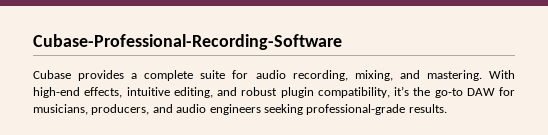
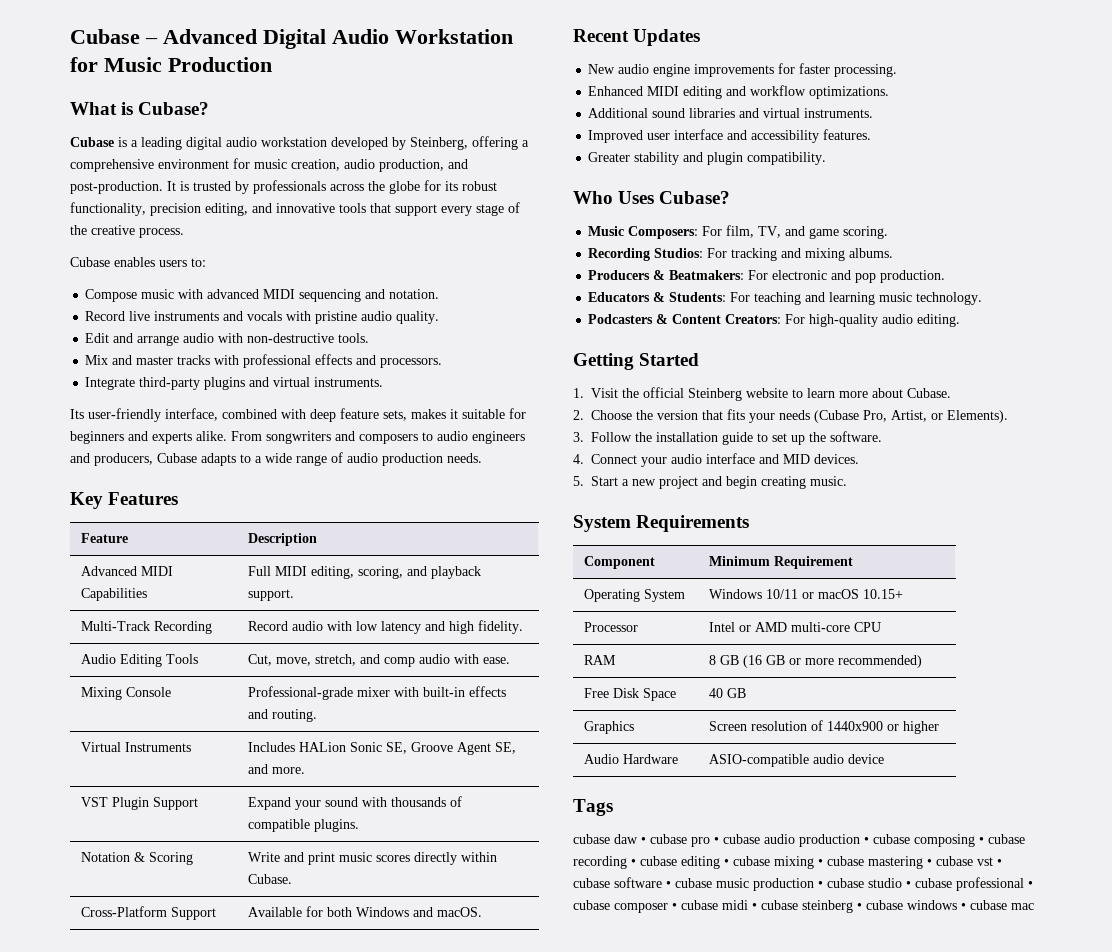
[33,34,342,50] [33,70,515,81] [33,86,515,98] [33,104,447,115] Cubase-Professional-Recording-Software // Cubase provides a complete suite for audio recording, mixing, and mastering. With high-end effects, intuitive editing, and robust plugin compatibility, it’s the go-to DAW for musicians, producers, and audio engineers seeking professional-grade results. -> [70,29,513,49] [70,57,272,72] [70,102,210,115] [70,136,529,150] [70,158,468,172] [70,180,497,194] [70,202,520,216] [70,225,184,238] [70,257,206,267] [85,289,440,302] [85,311,440,324] [85,333,370,346] [85,354,443,368] [85,377,384,390] [70,408,526,422] [70,431,525,444] [70,452,482,466] [70,492,179,509] [81,533,129,543] [248,533,318,546] [81,566,174,576] [81,588,148,601] [248,566,482,579] [248,589,295,601] [81,621,213,634] [248,620,524,634] [81,654,199,667] [248,654,511,667] [81,687,172,700] [248,686,507,700] [248,709,318,722] [81,742,192,752] [248,742,517,755] [248,764,306,774] [81,797,199,810] [248,796,463,810] [248,819,360,832] [81,852,194,865] [248,852,498,865] [248,874,293,884] [81,906,217,920] [248,906,483,917] [573,29,701,46] [588,63,898,77] [588,85,890,99] [588,108,874,118] [588,129,872,143] [588,152,827,165] [573,191,731,204] [588,225,889,239] [588,248,894,261] [588,270,946,283] [588,292,983,305] [588,314,961,327] [573,353,700,370] [573,387,951,401] [573,409,1008,423] [573,431,882,445] [573,453,859,467] [573,476,847,489] [573,515,750,532] [584,556,656,569] [709,556,854,569] [584,589,686,602] [709,589,904,599] [584,622,639,632] [709,622,882,632] [584,655,617,665] [709,655,923,668] [584,688,677,701] [709,688,747,698] [584,721,635,734] [709,720,940,734] [584,754,679,764] [709,754,885,767] [573,799,613,816] [573,834,1025,847] [573,856,1002,869] [573,877,1033,891] [573,900,1034,913] Cubase – Advanced Digital Audio Workstation for Music Production // What is Cubase? // Cubase is a leading digital audio workstation developed by Steinberg, offering a comprehensive environment for music creation, audio production, and post-production. It is trusted by professionals across the globe for its robust functionality, precision editing, and innovative tools that support every stage of the creative process. // Cubase enables users to: // Compose music with advanced MIDI sequencing and notation. // Record live instruments and vocals with pristine audio quality. // Edit and arrange audio with non-destructive tools. // Mix and master tracks with professional effects and processors. // Integrate third-party plugins and virtual instruments. // Its user-friendly interface, combined with deep feature sets, makes it suitable for beginners and experts alike. From songwriters and composers to audio engineers and producers, Cubase adapts to a wide range of audio production needs. // Key Features // Feature | Description // Advanced MIDI Capabilities | Full MIDI editing, scoring, and playback support. // Multi-Track Recording | Record audio with low latency and high fidelity. // Audio Editing Tools | Cut, move, stretch, and comp audio with ease. // Mixing Console | Professional-grade mixer with built-in effects and routing. // Virtual Instruments | Includes HALion Sonic SE, Groove Agent SE, and more. // VST Plugin Support | Expand your sound with thousands of compatible plugins. // Notation & Scoring | Write and print music scores directly within Cubase. // Cross-Platform Support | Available for both Windows and macOS. // Recent Updates // New audio engine improvements for faster processing. // Enhanced MIDI editing and workflow optimizations. // Additional sound libraries and virtual instruments. // Improved user interface and accessibility features. // Greater stability and plugin compatibility. // Who Uses Cubase? // Music Composers: For film, TV, and game scoring. // Recording Studios: For tracking and mixing albums. // Producers & Beatmakers: For electronic and pop production. // Educators & Students: For teaching and learning music technology. // Podcasters & Content Creators: For high-quality audio editing. // Getting Started // 1. Visit the official Steinberg website to learn more about Cubase. // 2. Choose the version that fits your needs (Cubase Pro, Artist, or Elements). // 3. Follow the installation guide to set up the software. // 4. Connect your audio interface and MID devices. // 5. Start a new project and begin creating music. // System Requirements // Component | Minimum Requirement // Operating System | Windows 10/11 or macOS 10.15+ // Processor | Intel or AMD multi-core CPU // RAM | 8 GB (16 GB or more recommended) // Free Disk Space | 40 GB // Graphics | Screen resolution of 1440x900 or higher // Audio Hardware | ASIO-compatible audio device // Tags // cubase daw • cubase pro • cubase audio production • cubase composing • cubase recording • cubase editing • cubase mixing • cubase mastering • cubase vst • cubase software • cubase music production • cubase studio • cubase professional • cubase composer • cubase midi • cubase steinberg • cubase windows • cubase mac

